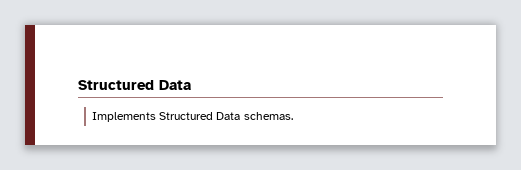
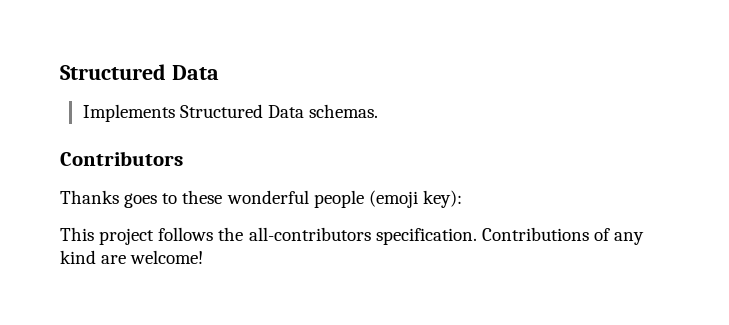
(293, 116) none -> [60,151,183,166] [60,190,462,208] [60,227,645,245] [60,250,204,264] // Contributors // Thanks goes to these wonderful people (emoji key): // This project follows the all-contributors specification. Contributions of any kind are welcome!

